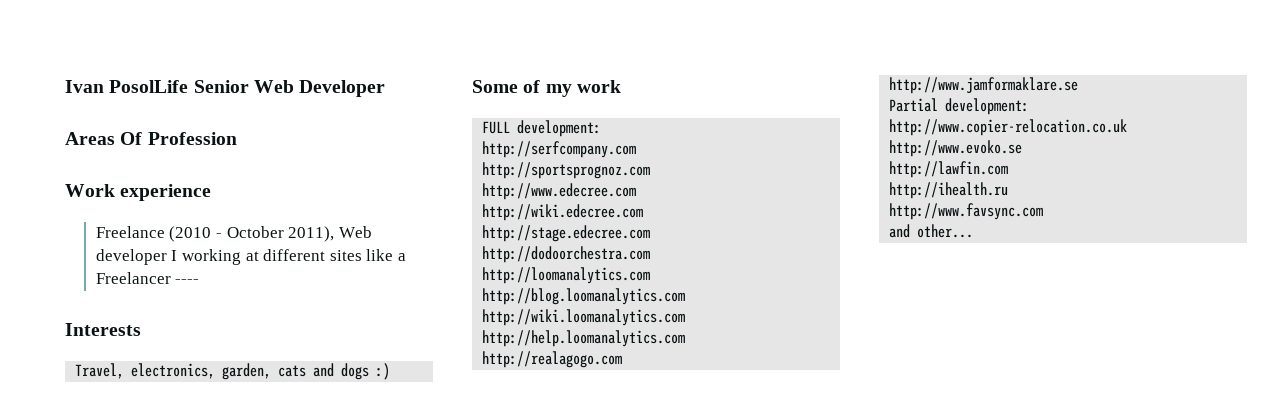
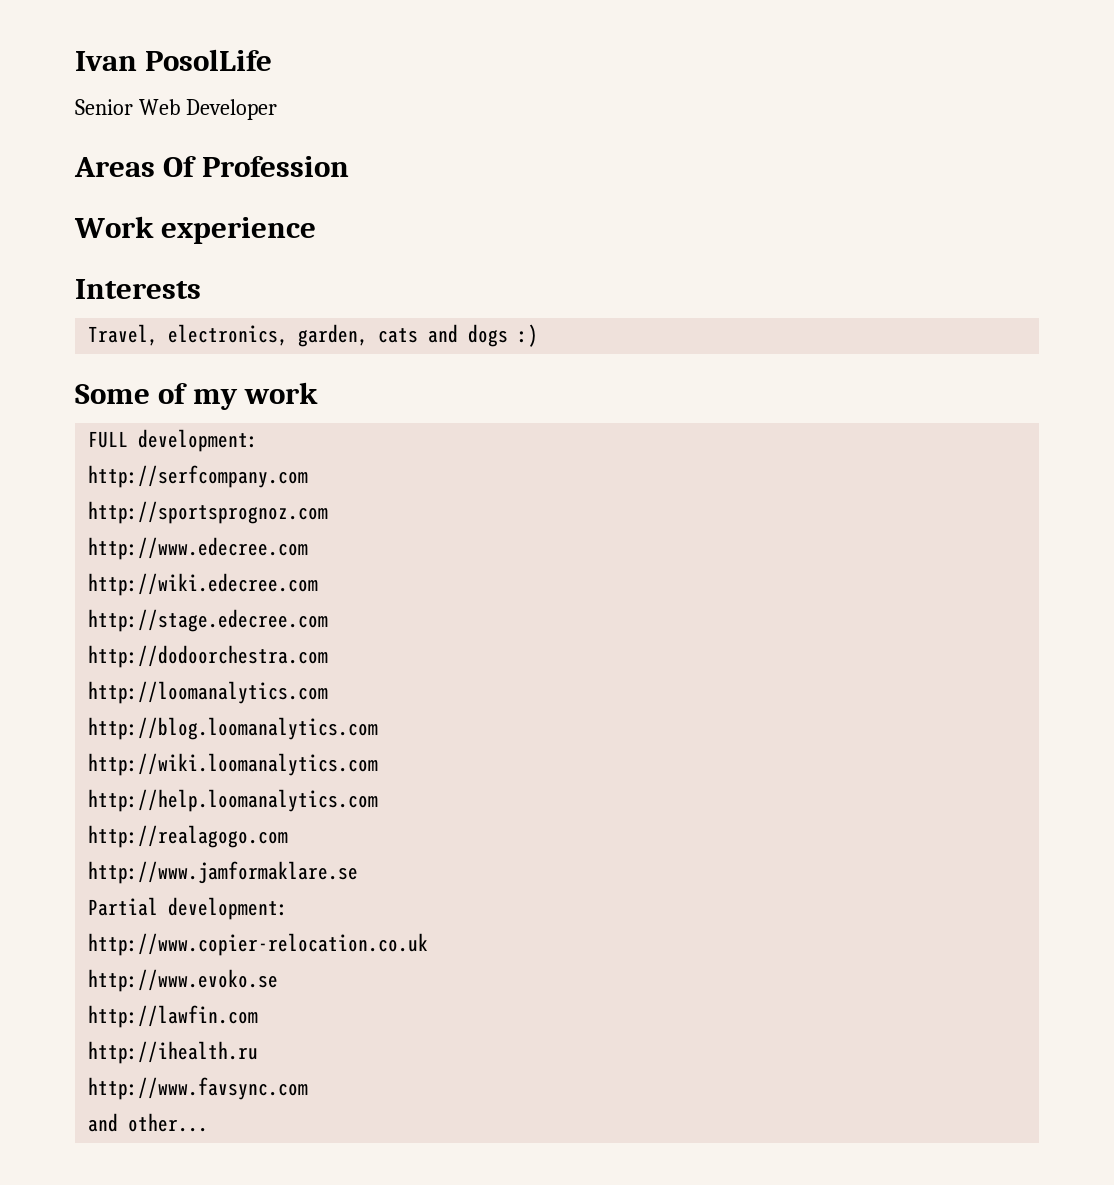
(189, 86) none -> (273, 60) //
[95,226,372,242] [95,249,406,265] [95,272,200,284] // Freelance (2010 - October 2011), Web developer I working at different sites like a Freelancer ---- -> (317, 230) none

